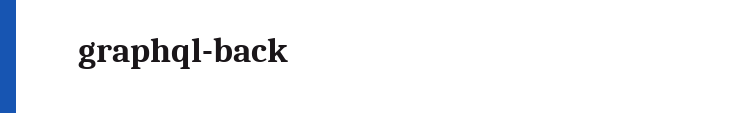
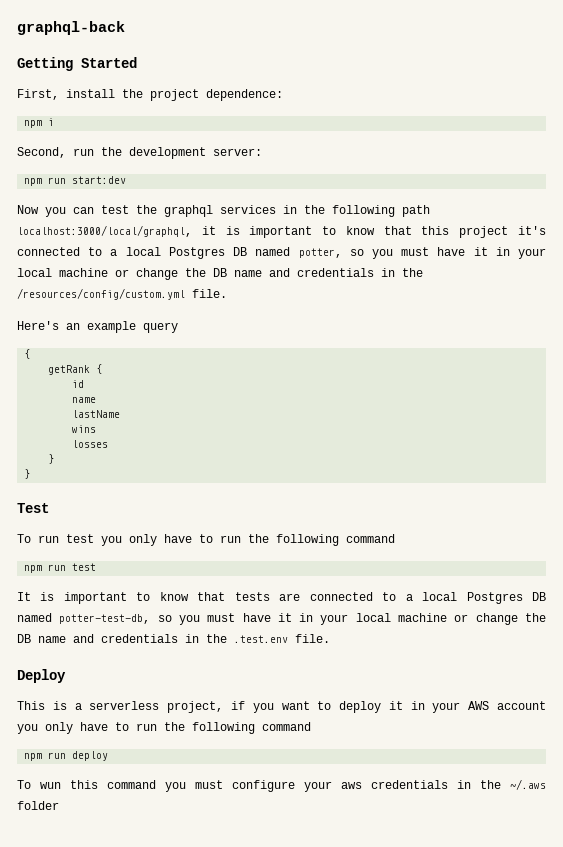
(288, 53) none -> [17,57,137,71] [17,89,283,101] [24,118,55,128] [17,147,262,159] [24,176,127,186] [17,205,430,217] [17,225,546,238] [17,247,546,259] [17,268,423,280] [17,288,227,300] [17,321,178,333] [24,349,31,359] [48,364,103,375] [72,380,85,388] [72,397,97,403] [72,410,121,418] [72,425,97,433] [72,440,109,448] [48,454,55,464] [24,469,31,479] [17,503,49,513] [17,534,395,546] [24,563,97,573] [17,592,546,604] [17,613,547,625] [17,634,330,643] [17,669,66,683] [17,701,546,713] [17,722,311,734] [24,751,109,761] [17,779,546,792] [17,801,59,810] // Getting Started // First, install the project dependence: // npm i // Second, run the development server: // npm run start:dev // Now you can test the graphql services in the following path localhost:3000/local/graphql, it is important to know that this project it's connected to a local Postgres DB named potter, so you must have it in your local machine or change the DB name and credentials in the /resources/config/custom.yml file. // Here's an example query // { // getRank { // id // name // lastName // wins // losses // } // } // Test // To run test you only have to run the following command // npm run test // It is important to know that tests are connected to a local Postgres DB named potter-test-db, so you must have it in your local machine or change the DB name and credentials in the .test.env file. // Deploy // This is a serverless project, if you want to deploy it in your AWS account you only have to run the following command // npm run deploy // To wun this command you must configure your aws credentials in the ~/.aws folder

